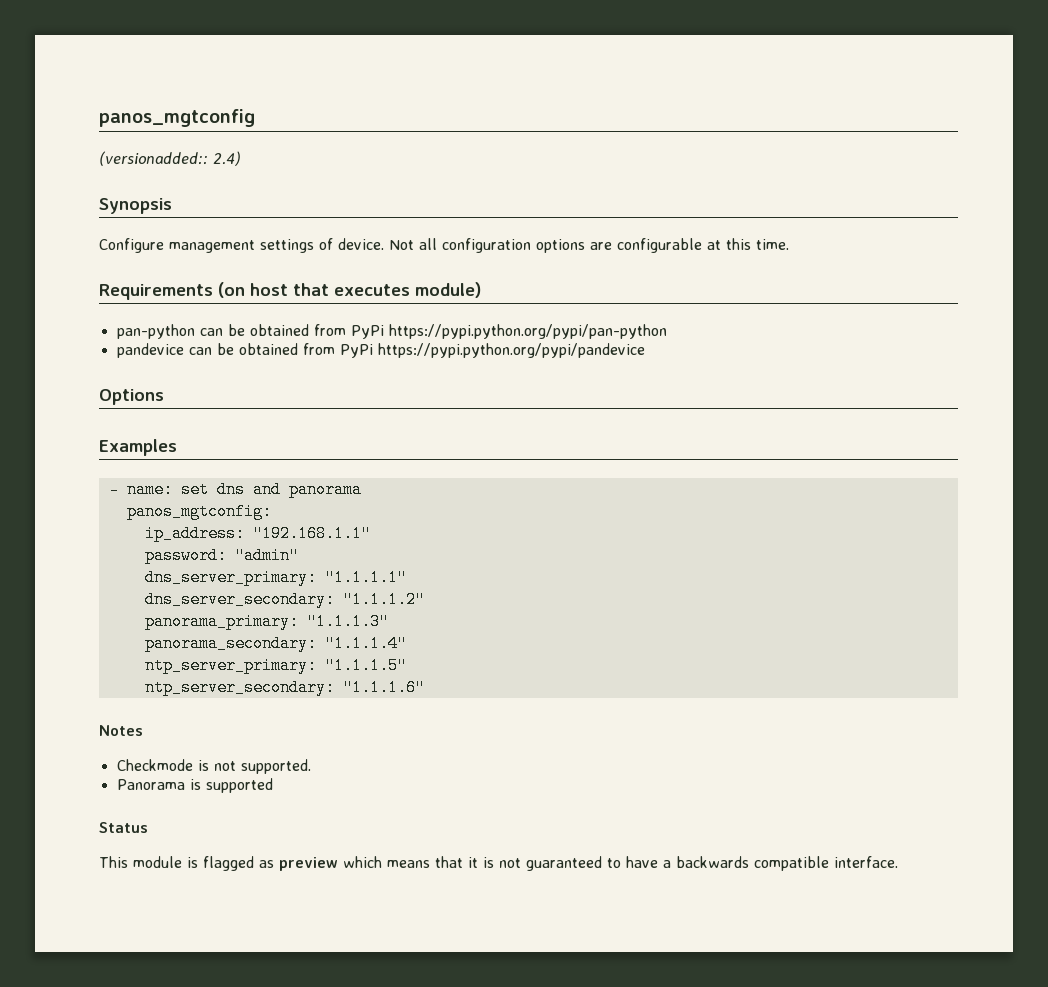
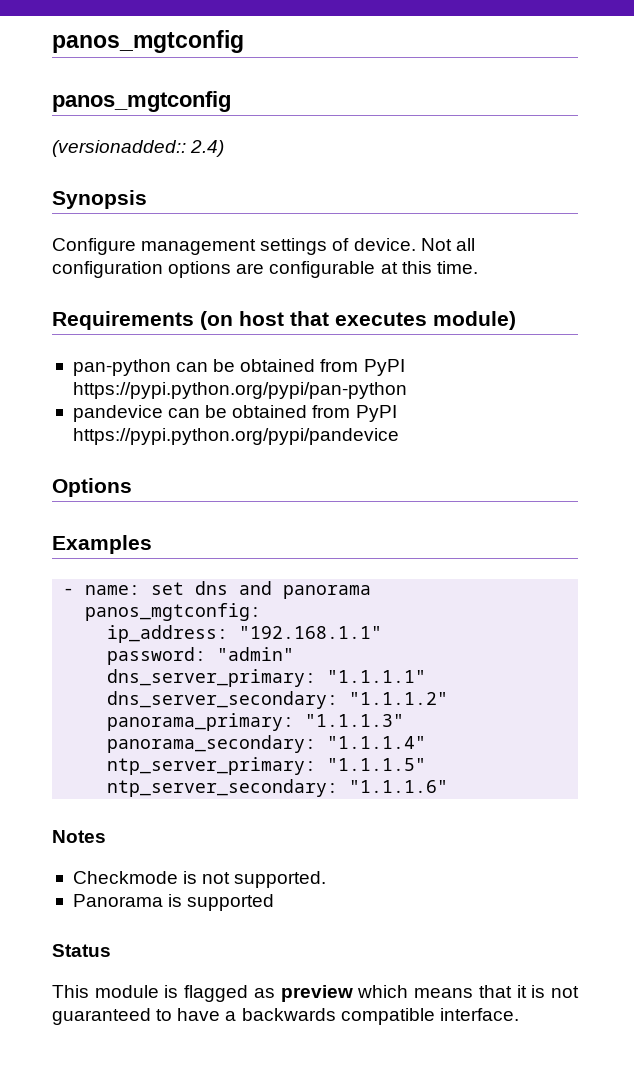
[99,109,255,127] panos_mgtconfig -> [52,30,244,53] [52,91,231,112] panos_mgtconfig // panos_mgtconfig
[350,325,384,339] PyPi -> [363,359,405,376] PyPI
[339,344,373,358] PyPi -> [355,405,397,422] PyPI

